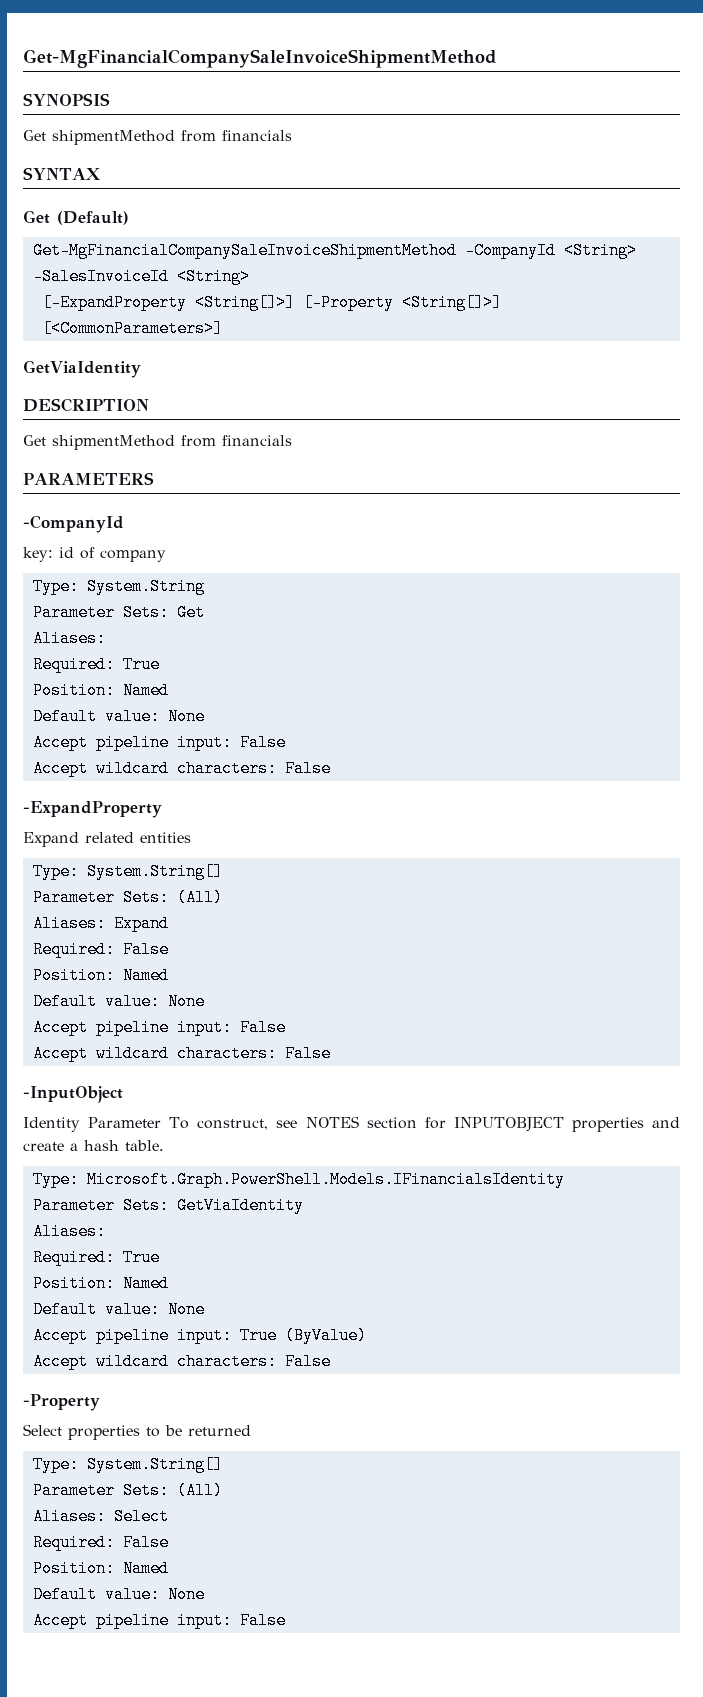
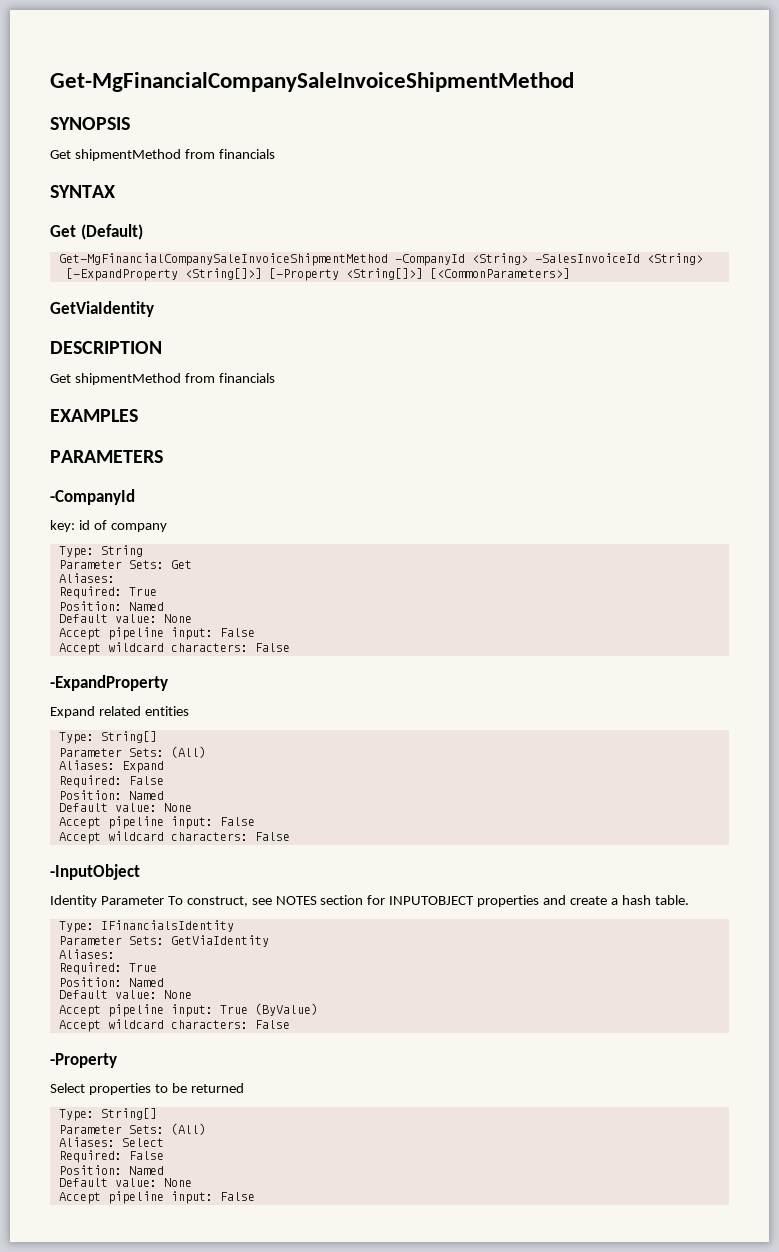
(292, 440) none -> [50,409,138,422] // EXAMPLES
[86,578,205,595] System.String -> [100,545,143,557] String
[86,863,223,880] System.String[] -> [100,731,157,743] String[]
[86,1171,565,1188] Microsoft.Graph.PowerShell.Models.IFinancialsIdentity -> [100,920,234,932] IFinancialsIdentity
[86,1456,223,1473] System.String[] -> [100,1108,157,1120] String[]

